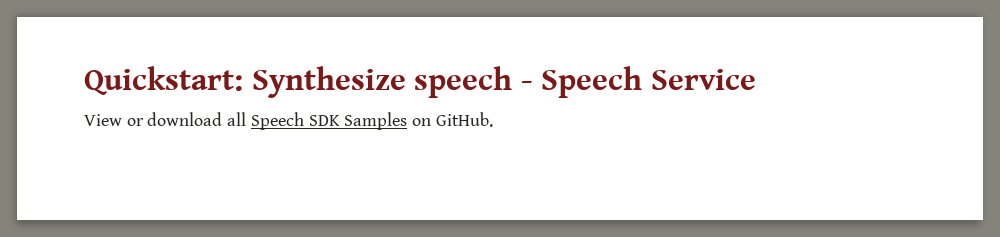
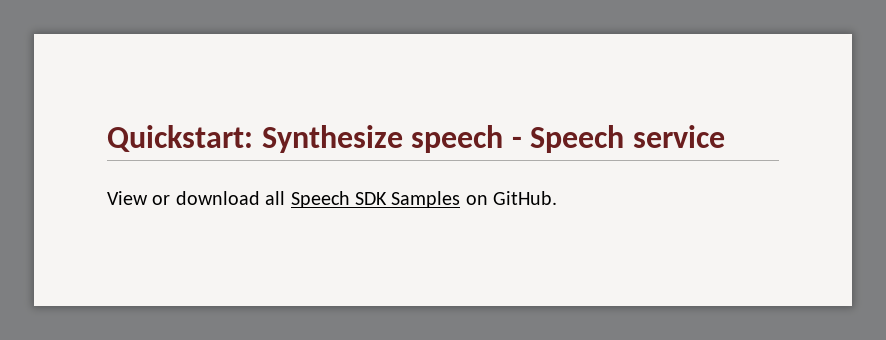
[650,69,756,90] Service -> [632,125,725,148] service

